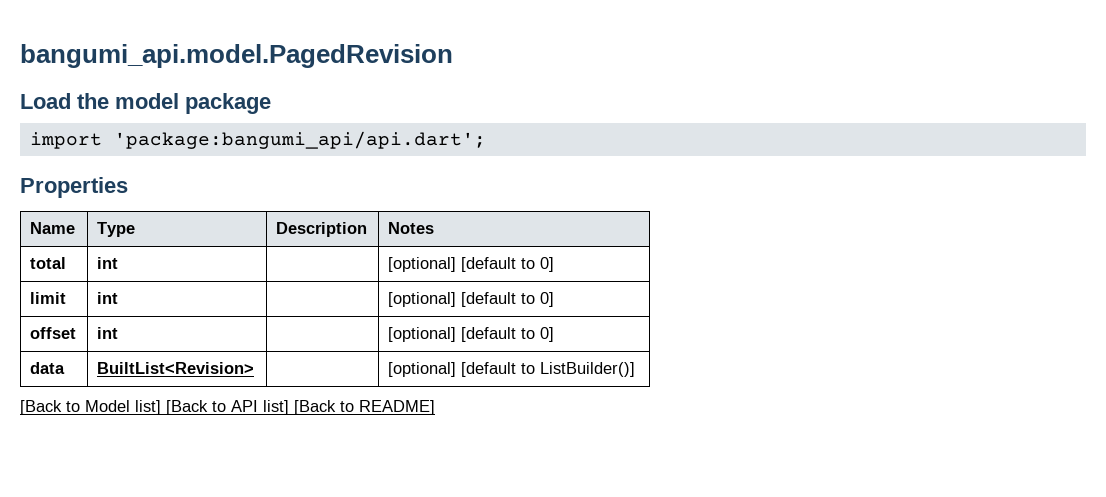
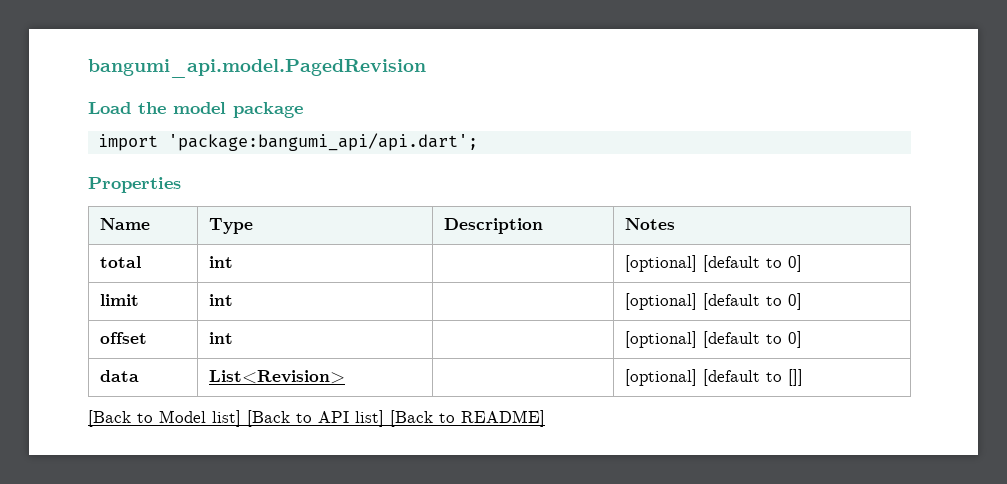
[97,362,255,374] [388,362,636,377] BuiltList<Revision> | | [optional] [default to ListBuilder()] -> [208,370,345,384] [624,369,803,386] List<Revision> | | [optional] [default to []]

